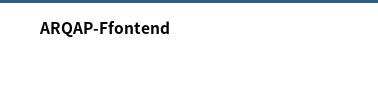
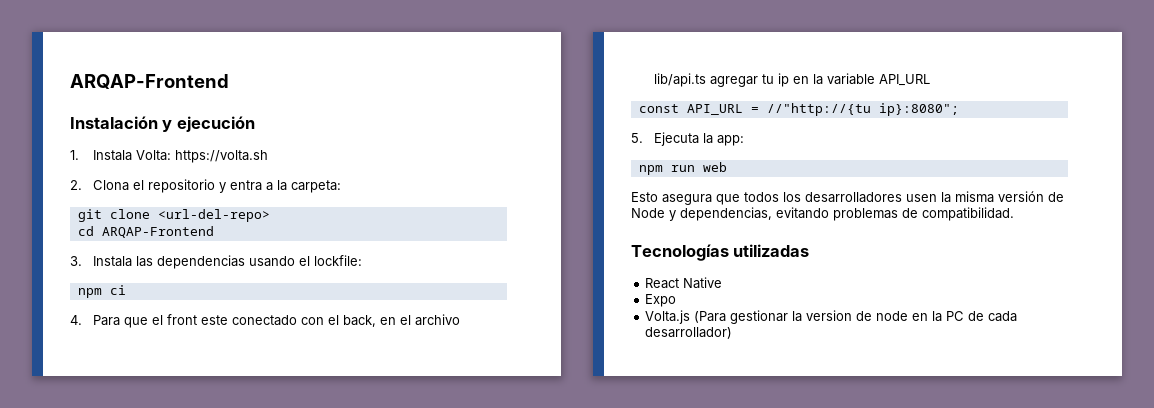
[39,21,170,37] ARQAP-Ffontend -> [70,74,229,89] [70,116,255,132] [70,150,269,163] [70,179,342,193] [77,209,270,222] [77,226,214,238] [70,255,363,269] [77,285,126,298] [70,314,461,328] [654,73,931,87] [638,103,959,116] [631,132,745,146] [638,162,727,175] [631,191,1064,205] [631,207,1014,221] [631,244,810,261] [645,277,723,289] [645,294,677,307] [645,310,1018,324] [645,327,733,339] ARQAP-Frontend // Instalación y ejecución // 1. Instala Volta: https://volta.sh // 2. Clona el repositorio y entra a la carpeta: // git clone <url-del-repo> // cd ARQAP-Frontend // 3. Instala las dependencias usando el lockfile: // npm ci // 4. Para que el front este conectado con el back, en el archivo lib/api.ts agregar tu ip en la variable API_URL // const API_URL = //"http://{tu ip}:8080"; // 5. Ejecuta la app: // npm run web // Esto asegura que todos los desarrolladores usen la misma versión de Node y dependencias, evitando problemas de compatibilidad. // Tecnologías utilizadas // React Native // Expo // Volta.js (Para gestionar la version de node en la PC de cada desarrollador)

